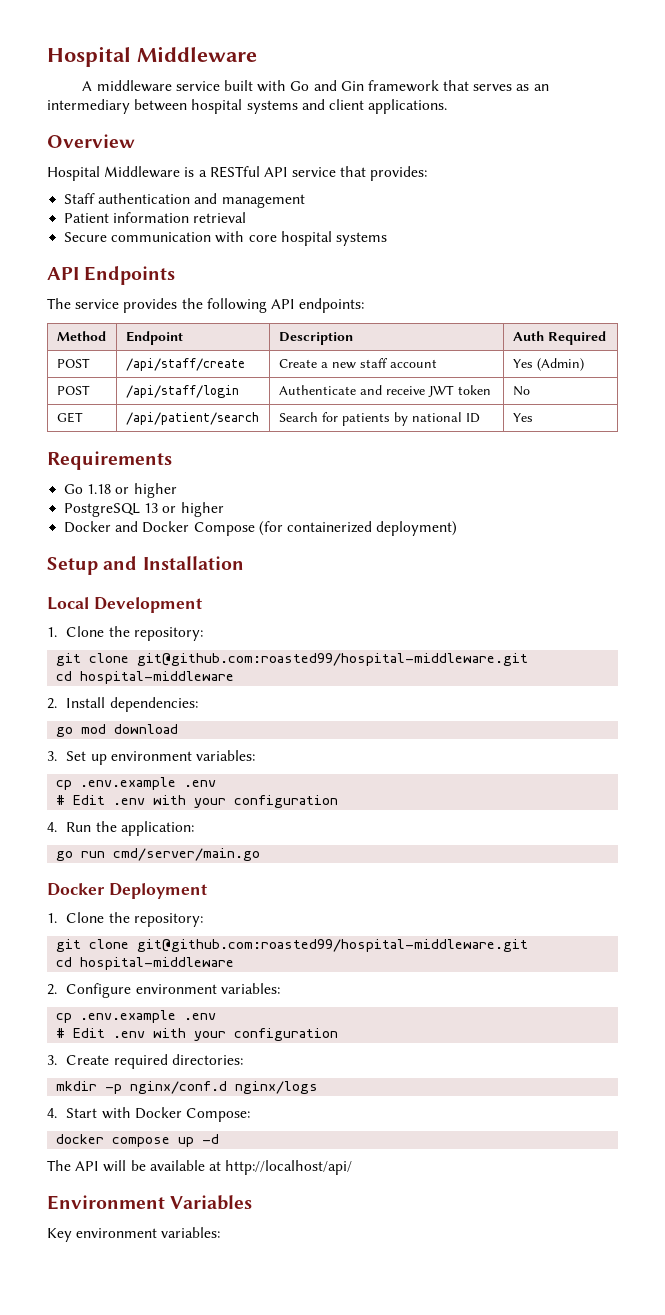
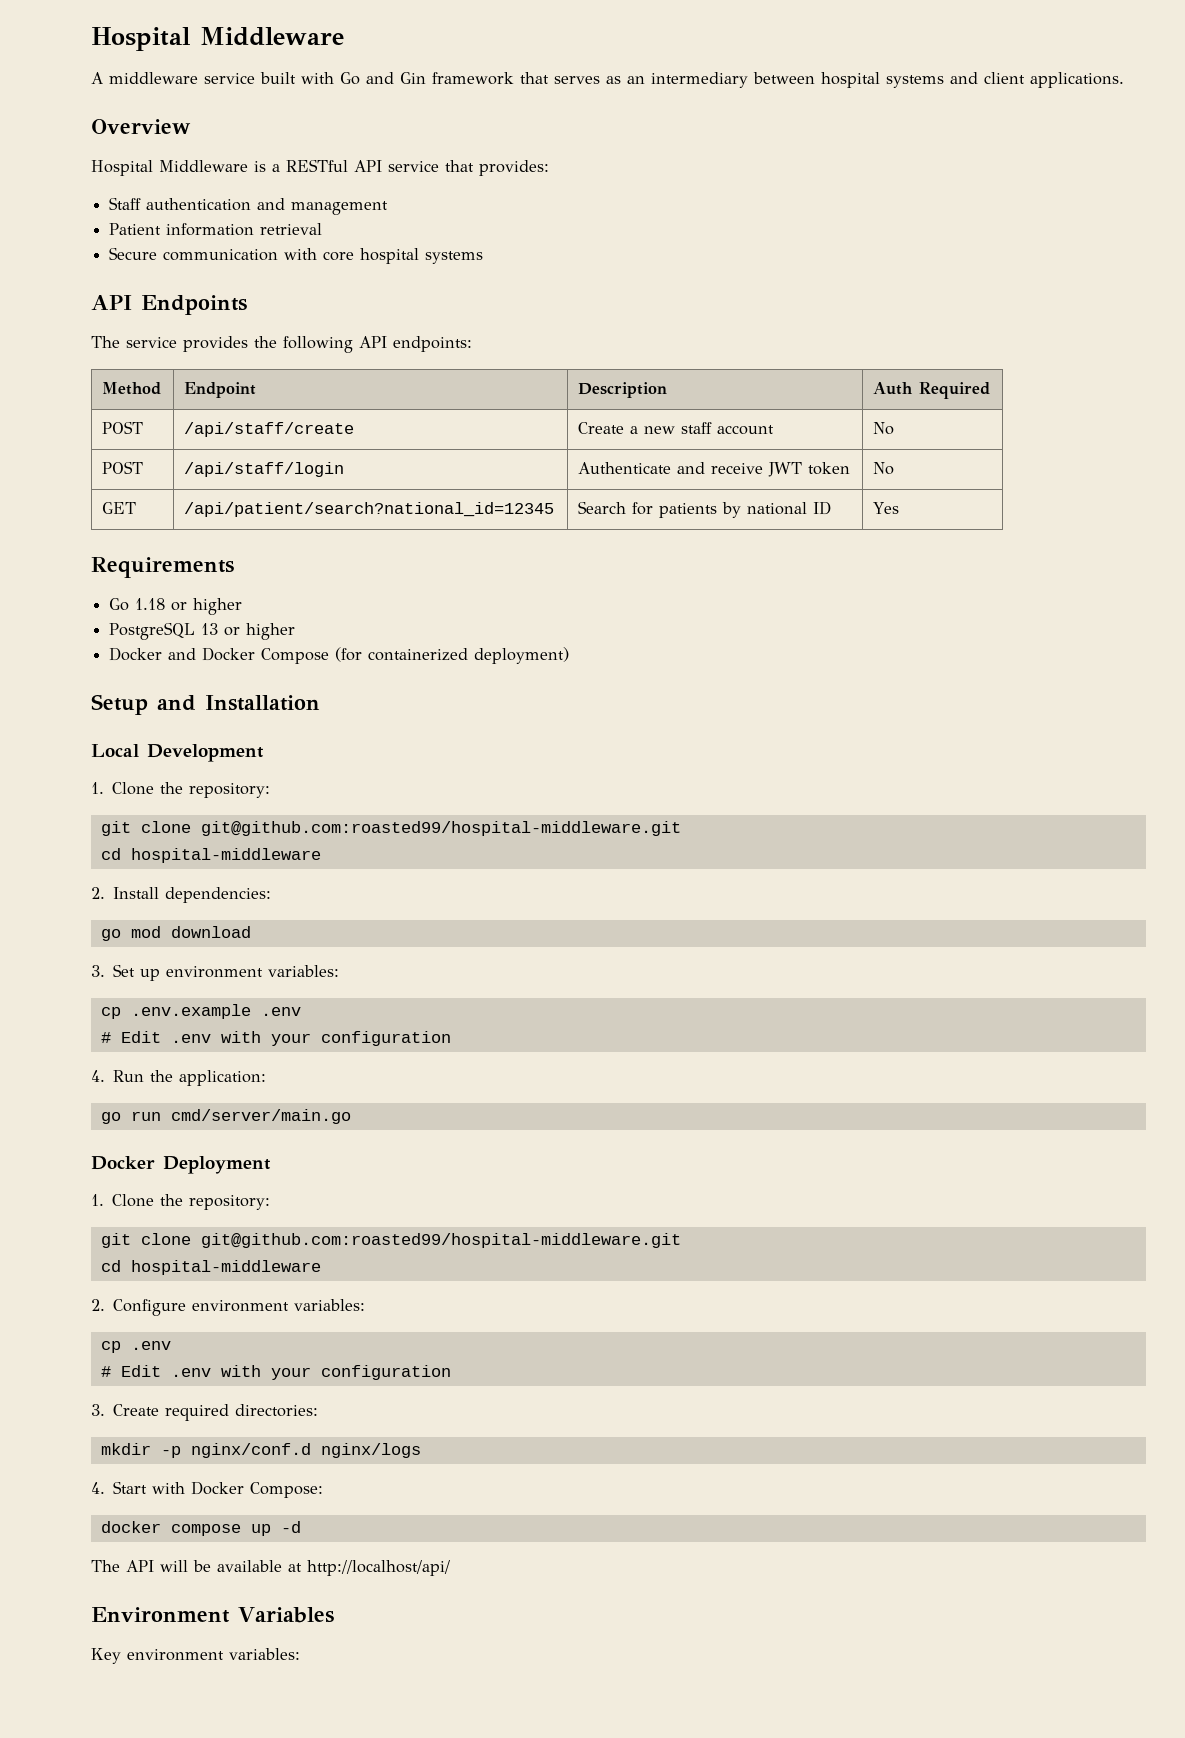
[512,358,584,371] Yes (Admin) -> [873,422,895,435] No
[125,412,259,425] /api/patient/search -> [184,502,555,517] /api/patient/search?national_id=12345
[80,1010,177,1023] .env.example -> (121, 1347) none

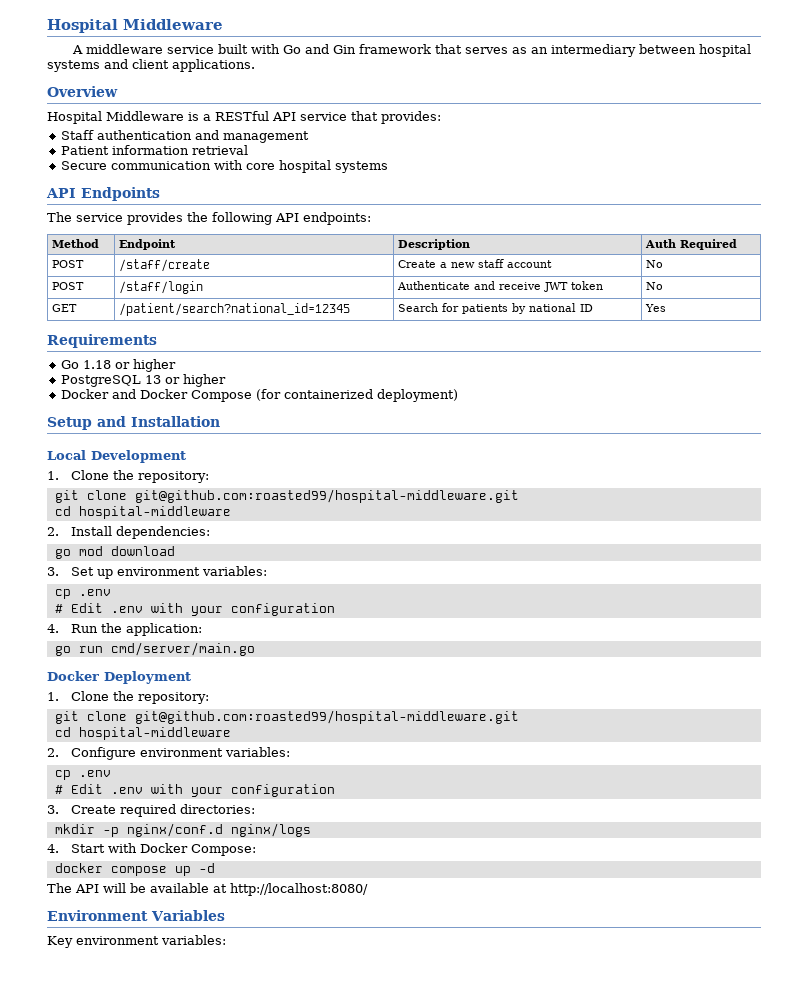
[184,422,355,437] /api/staff/create -> [119,259,211,272] /staff/create
[184,462,345,477] /api/staff/login -> [119,281,204,294] /staff/login
[184,502,555,517] /api/patient/search?national_id=12345 -> [119,303,351,316] /patient/search?national_id=12345
[130,1004,251,1019] .env.example -> (71, 594) none
[307,1560,450,1576] http://localhost/api/ -> [230,883,368,896] http://localhost:8080/

